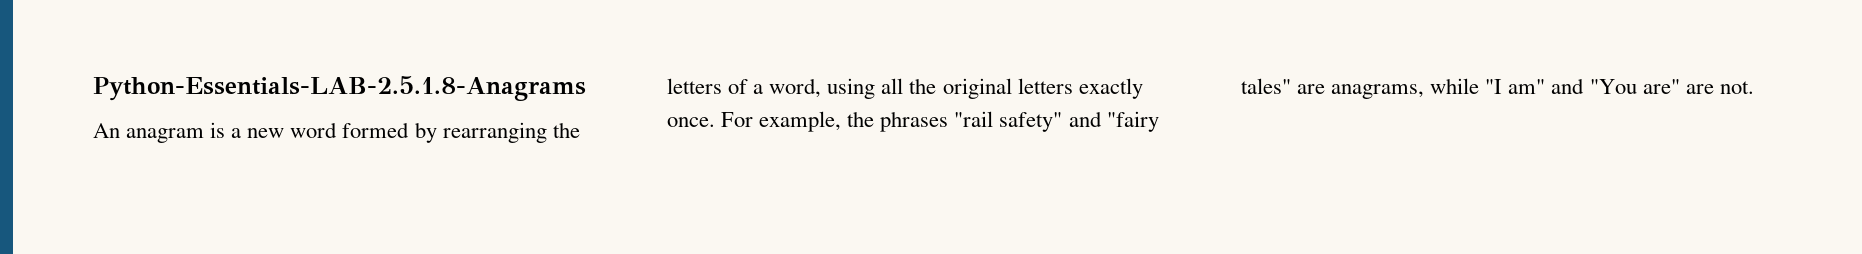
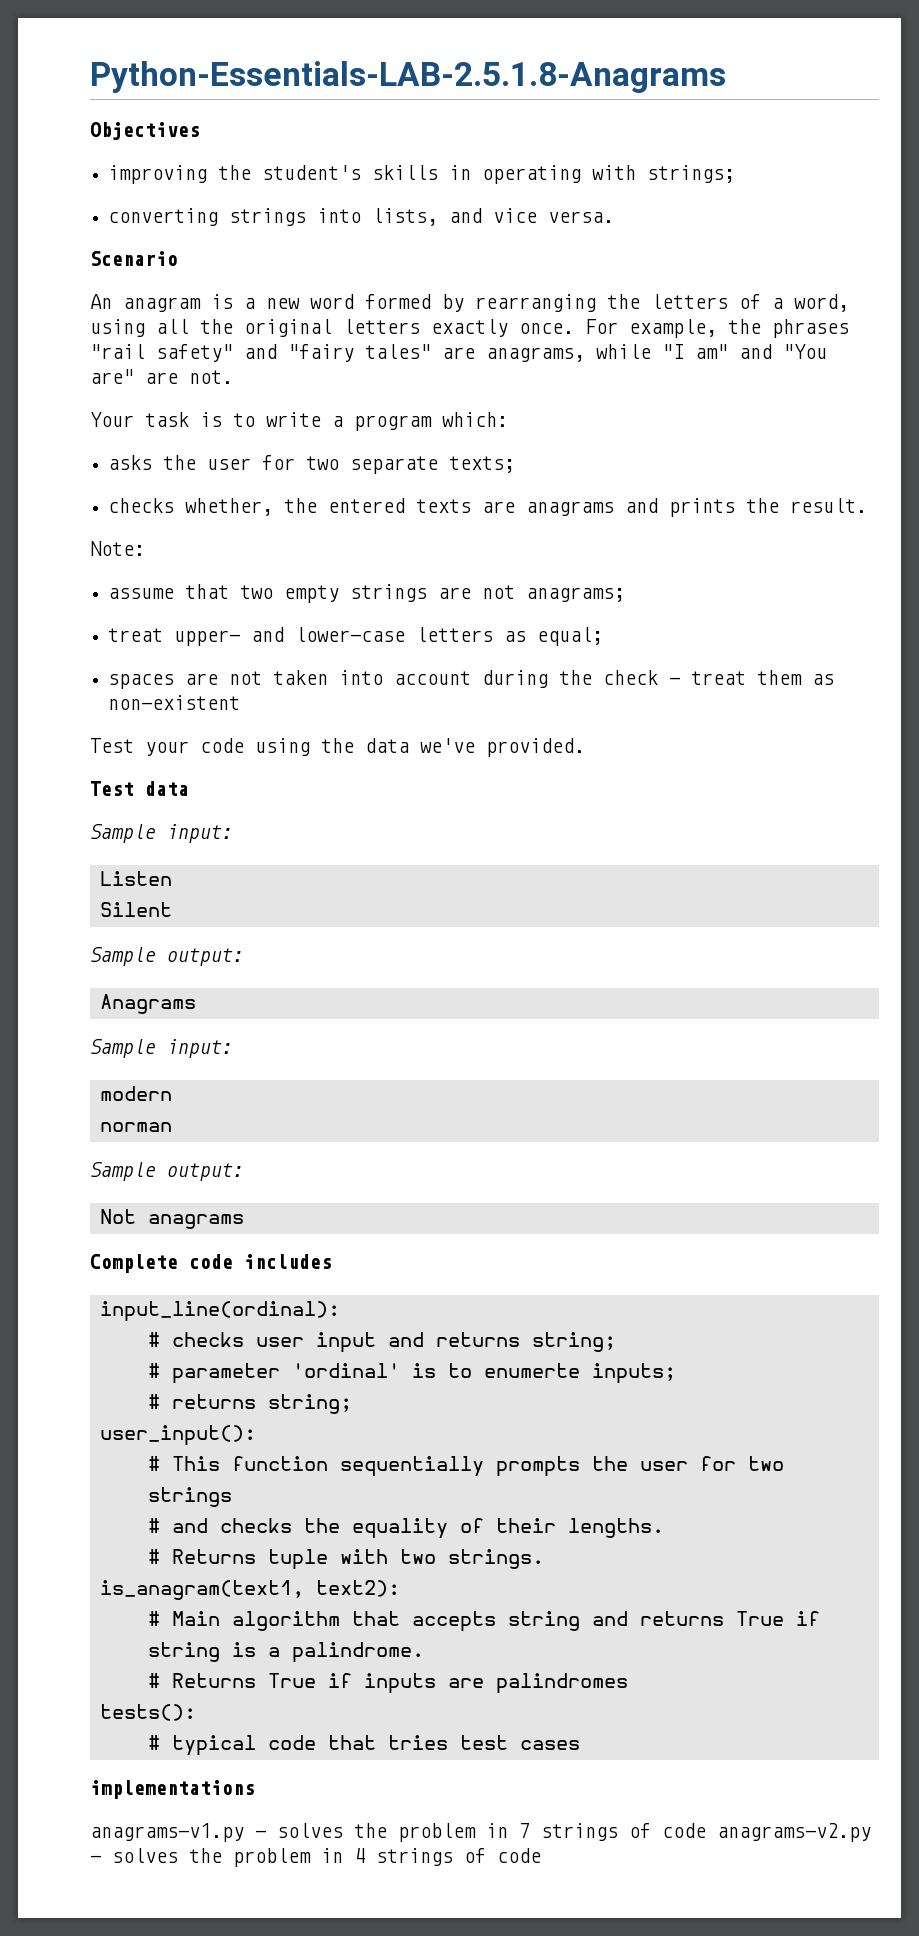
(586, 88) none -> [90,122,200,140] [108,165,736,184] [108,208,615,226] [90,251,178,266] // Objectives // improving the student's skills in operating with strings; // converting strings into lists, and vice versa. // Scenario
(1754, 87) none -> [90,412,508,431] [108,455,516,474] [108,498,868,517] [90,541,145,556] [108,584,626,603] [108,627,604,646] [108,670,835,689] [108,695,241,710] [90,738,585,757] [90,781,189,796] [90,824,233,843] [99,871,172,886] [99,902,172,917] [90,947,244,966] [99,994,196,1014] [90,1039,233,1058] [99,1086,172,1101] [99,1122,172,1132] [90,1162,244,1181] [99,1209,244,1229] [90,1254,332,1273] [99,1301,340,1322] [147,1332,616,1353] [147,1363,676,1384] [147,1394,352,1414] [99,1425,256,1446] [147,1456,784,1477] [147,1487,232,1507] [147,1518,664,1539] [147,1549,544,1570] [99,1580,400,1600] [147,1611,820,1632] [147,1642,424,1663] [147,1673,628,1694] [99,1704,196,1721] [147,1735,580,1756] [90,1780,255,1799] [90,1823,871,1842] [90,1848,541,1867] // Your task is to write a program which: // asks the user for two separate texts; // checks whether, the entered texts are anagrams and prints the result. // Note: // assume that two empty strings are not anagrams; // treat upper- and lower-case letters as equal; // spaces are not taken into account during the check - treat them as non-existent // Test your code using the data we've provided. // Test data // Sample input: // Listen // Silent // Sample output: // Anagrams // Sample input: // modern // norman // Sample output: // Not anagrams // Complete code includes // input_line(ordinal): // # checks user input and returns string; // # parameter 'ordinal' is to enumerte inputs; // # returns string; // user_input(): // # This function sequentially prompts the user for two strings // # and checks the equality of their lengths. // # Returns tuple with two strings. // is_anagram(text1, text2): // # Main algorithm that accepts string and returns True if string is a palindrome. // # Returns True if inputs are palindromes // tests(): // # typical code that tries test cases // implementations // anagrams-v1.py - solves the problem in 7 strings of code anagrams-v2.py - solves the problem in 4 strings of code

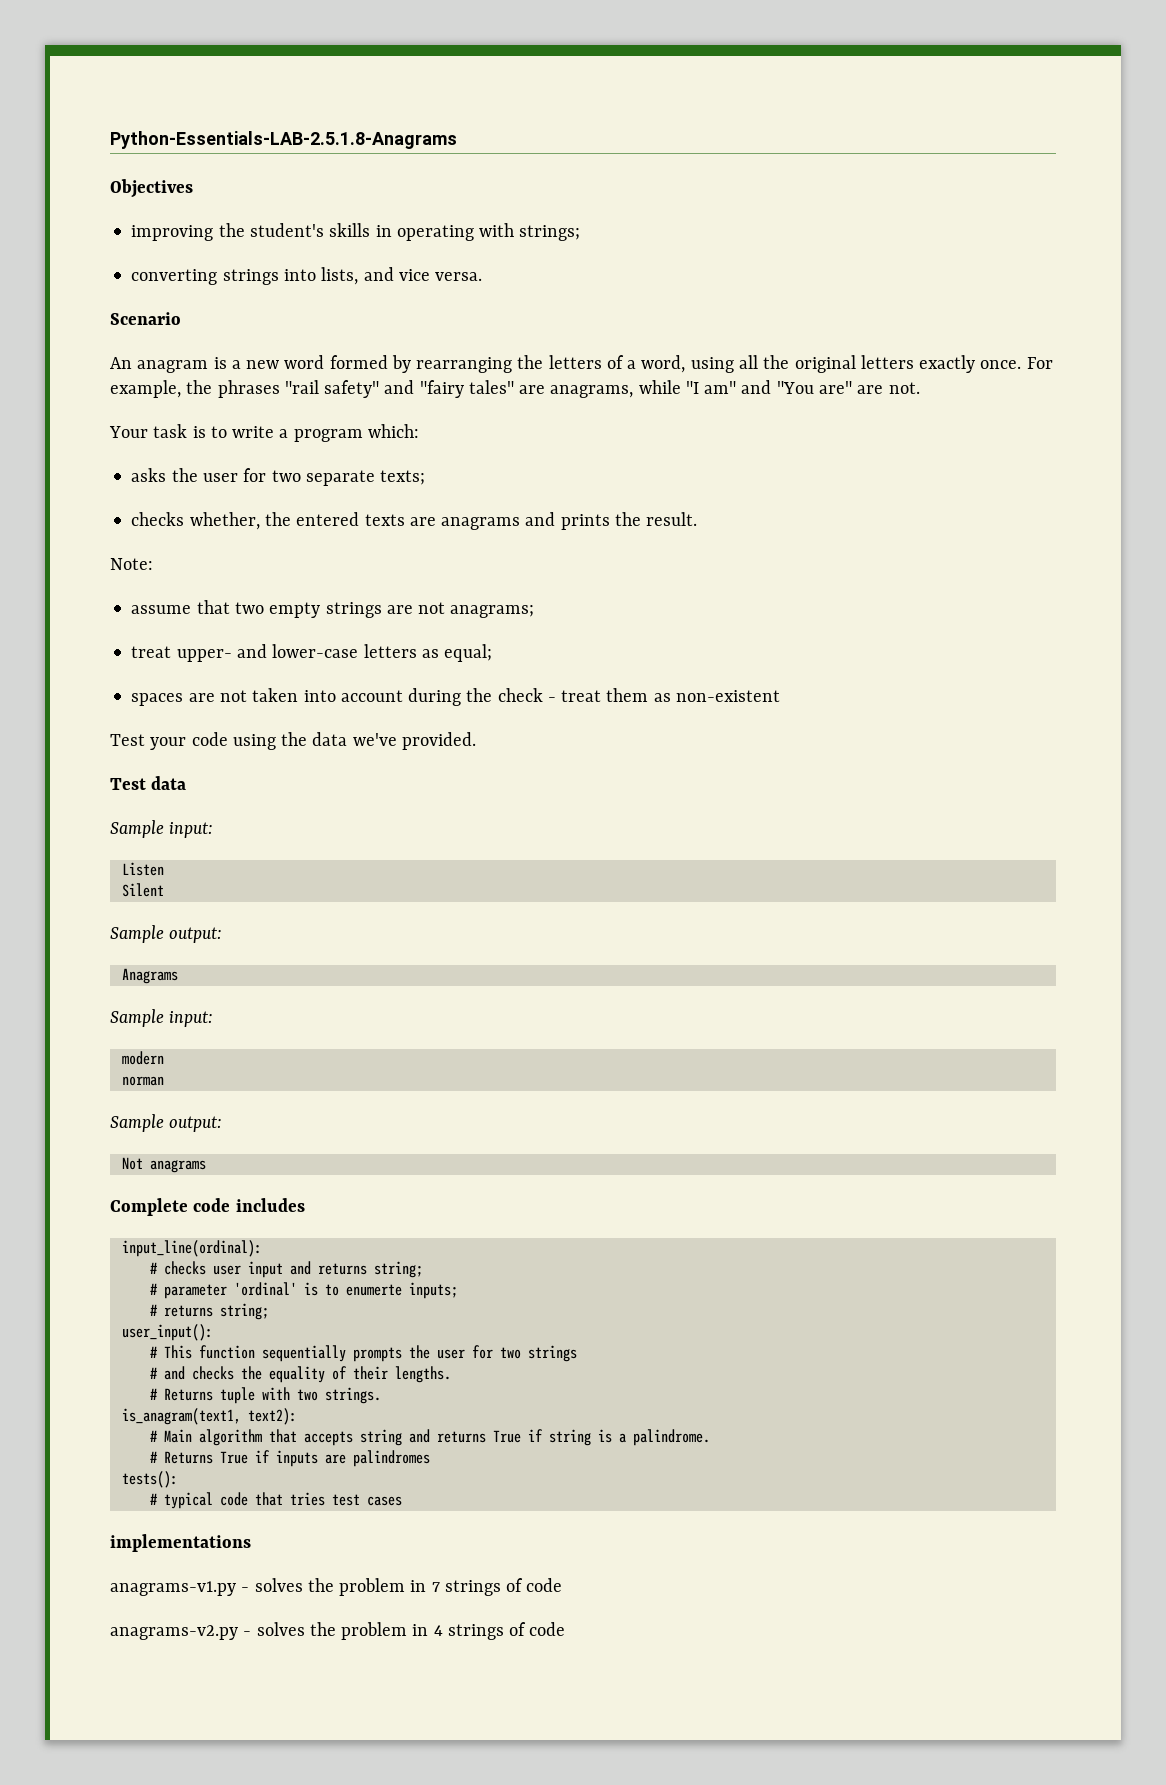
(706, 1830) none -> (563, 1585) //

